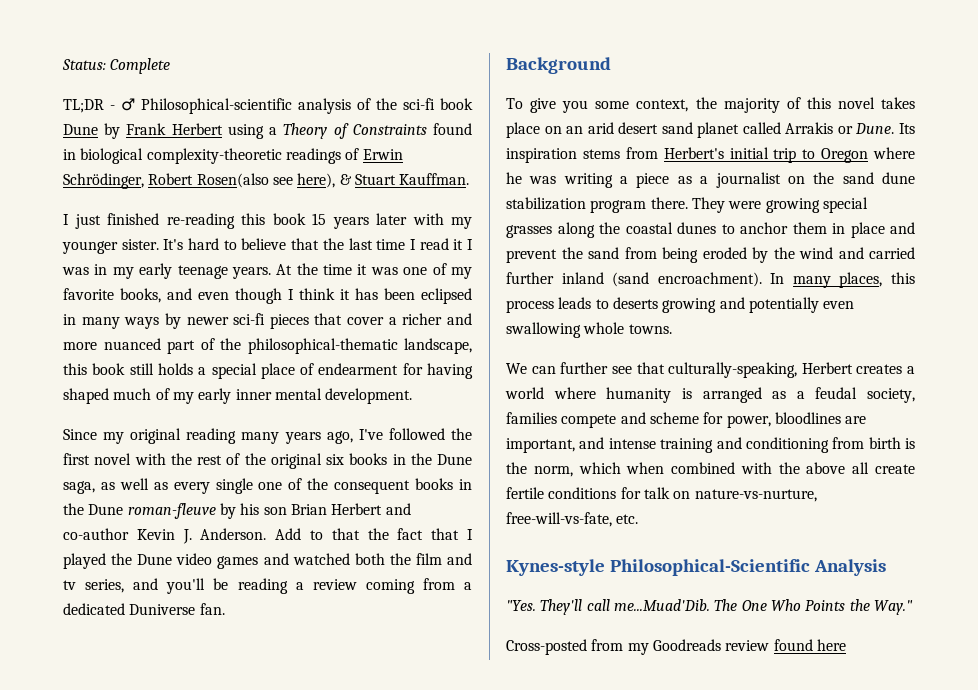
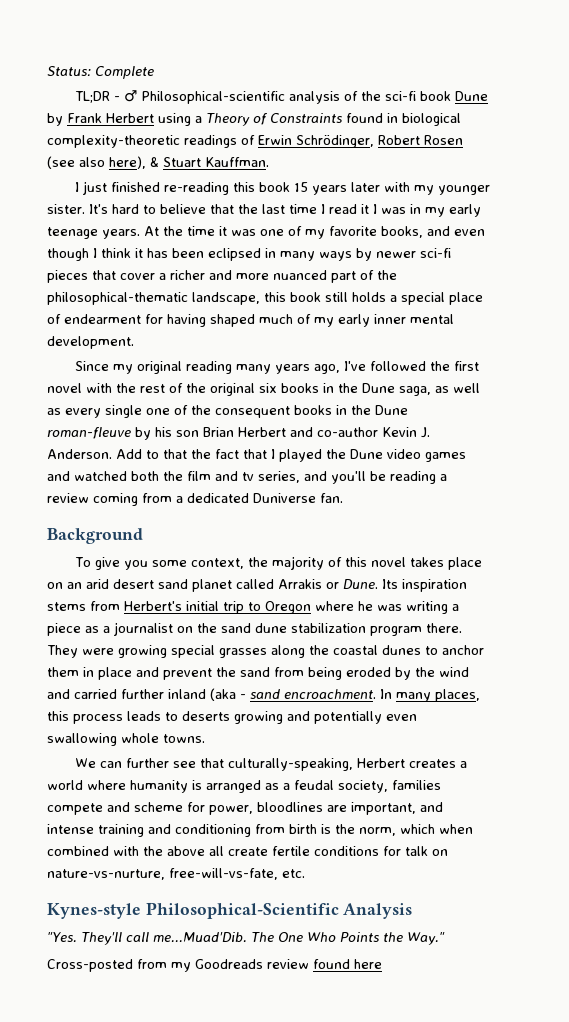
[196,173,293,188] Rosen(also see -> [424,135,463,145] [47,156,105,169] Rosen (see also
[612,272,762,287] (sand encroachment). -> [210,688,376,701] (aka - sand encroachment.

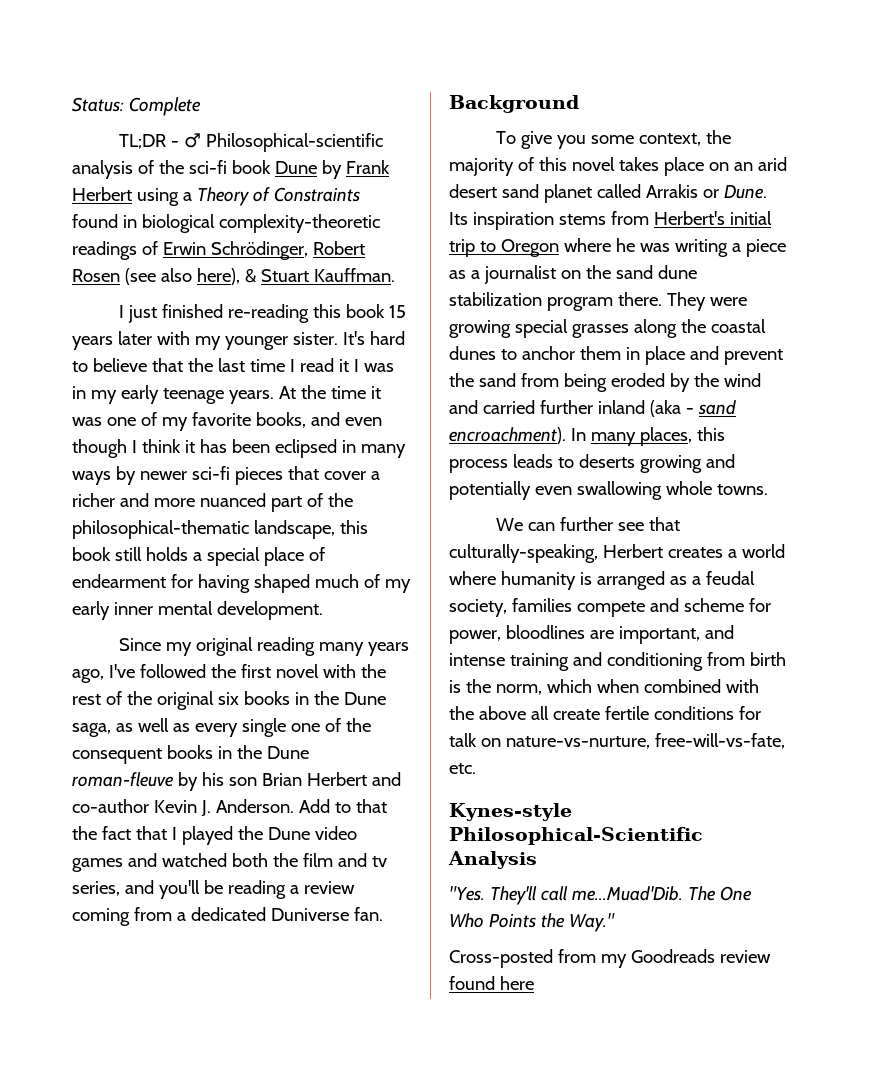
[284,689,376,699] encroachment. -> [449,427,566,444] encroachment).

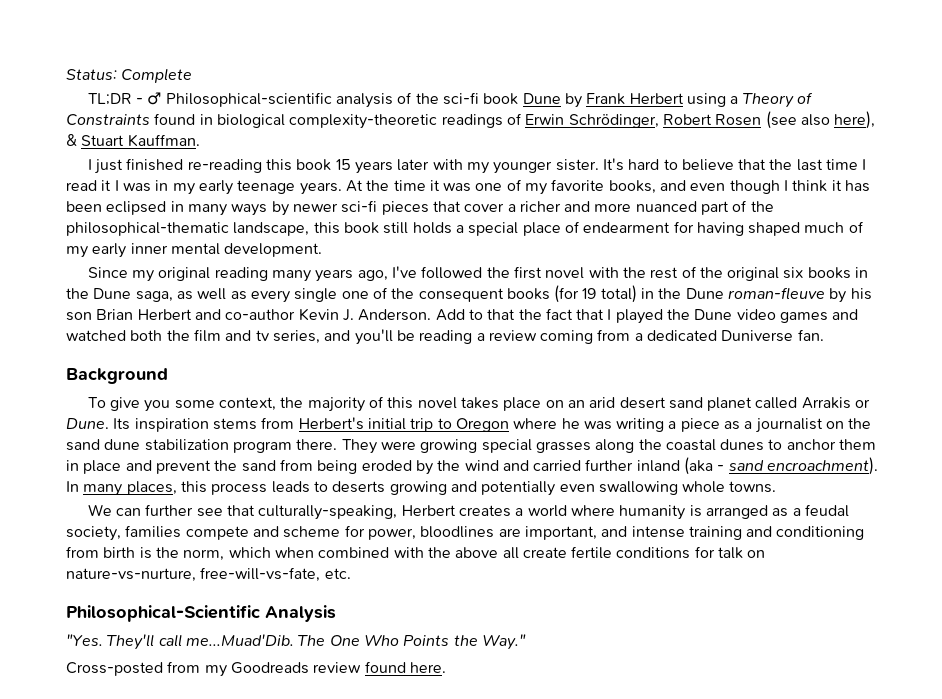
(213, 752) none -> [554,285,637,303] (for 19 total)
[449,803,572,821] Kynes-style -> (351, 573) none
[499,976,534,990] here -> [409,662,446,673] here.

